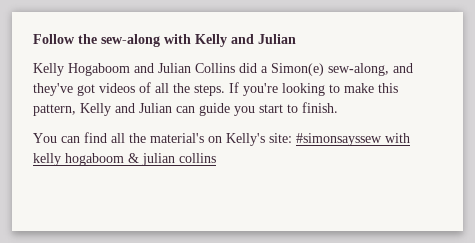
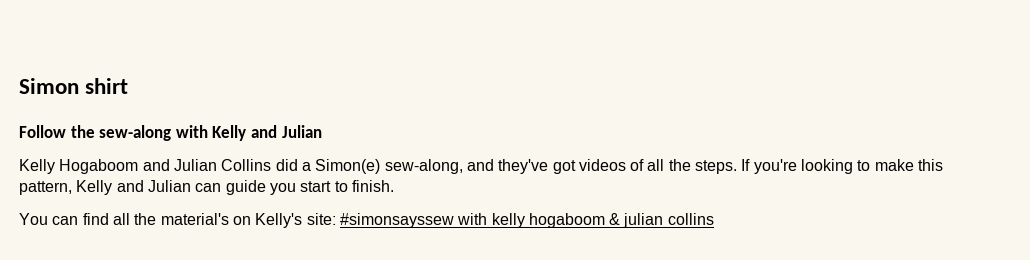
(33, 39) none -> [19,78,129,94] Simon shirt //

